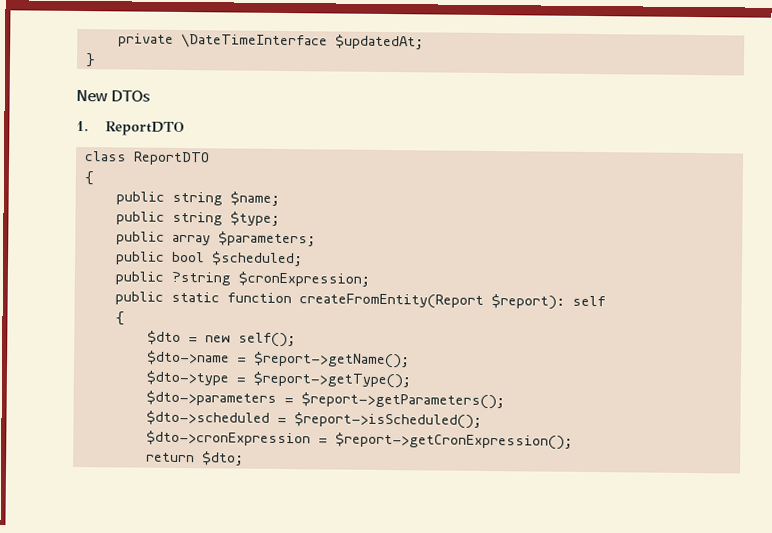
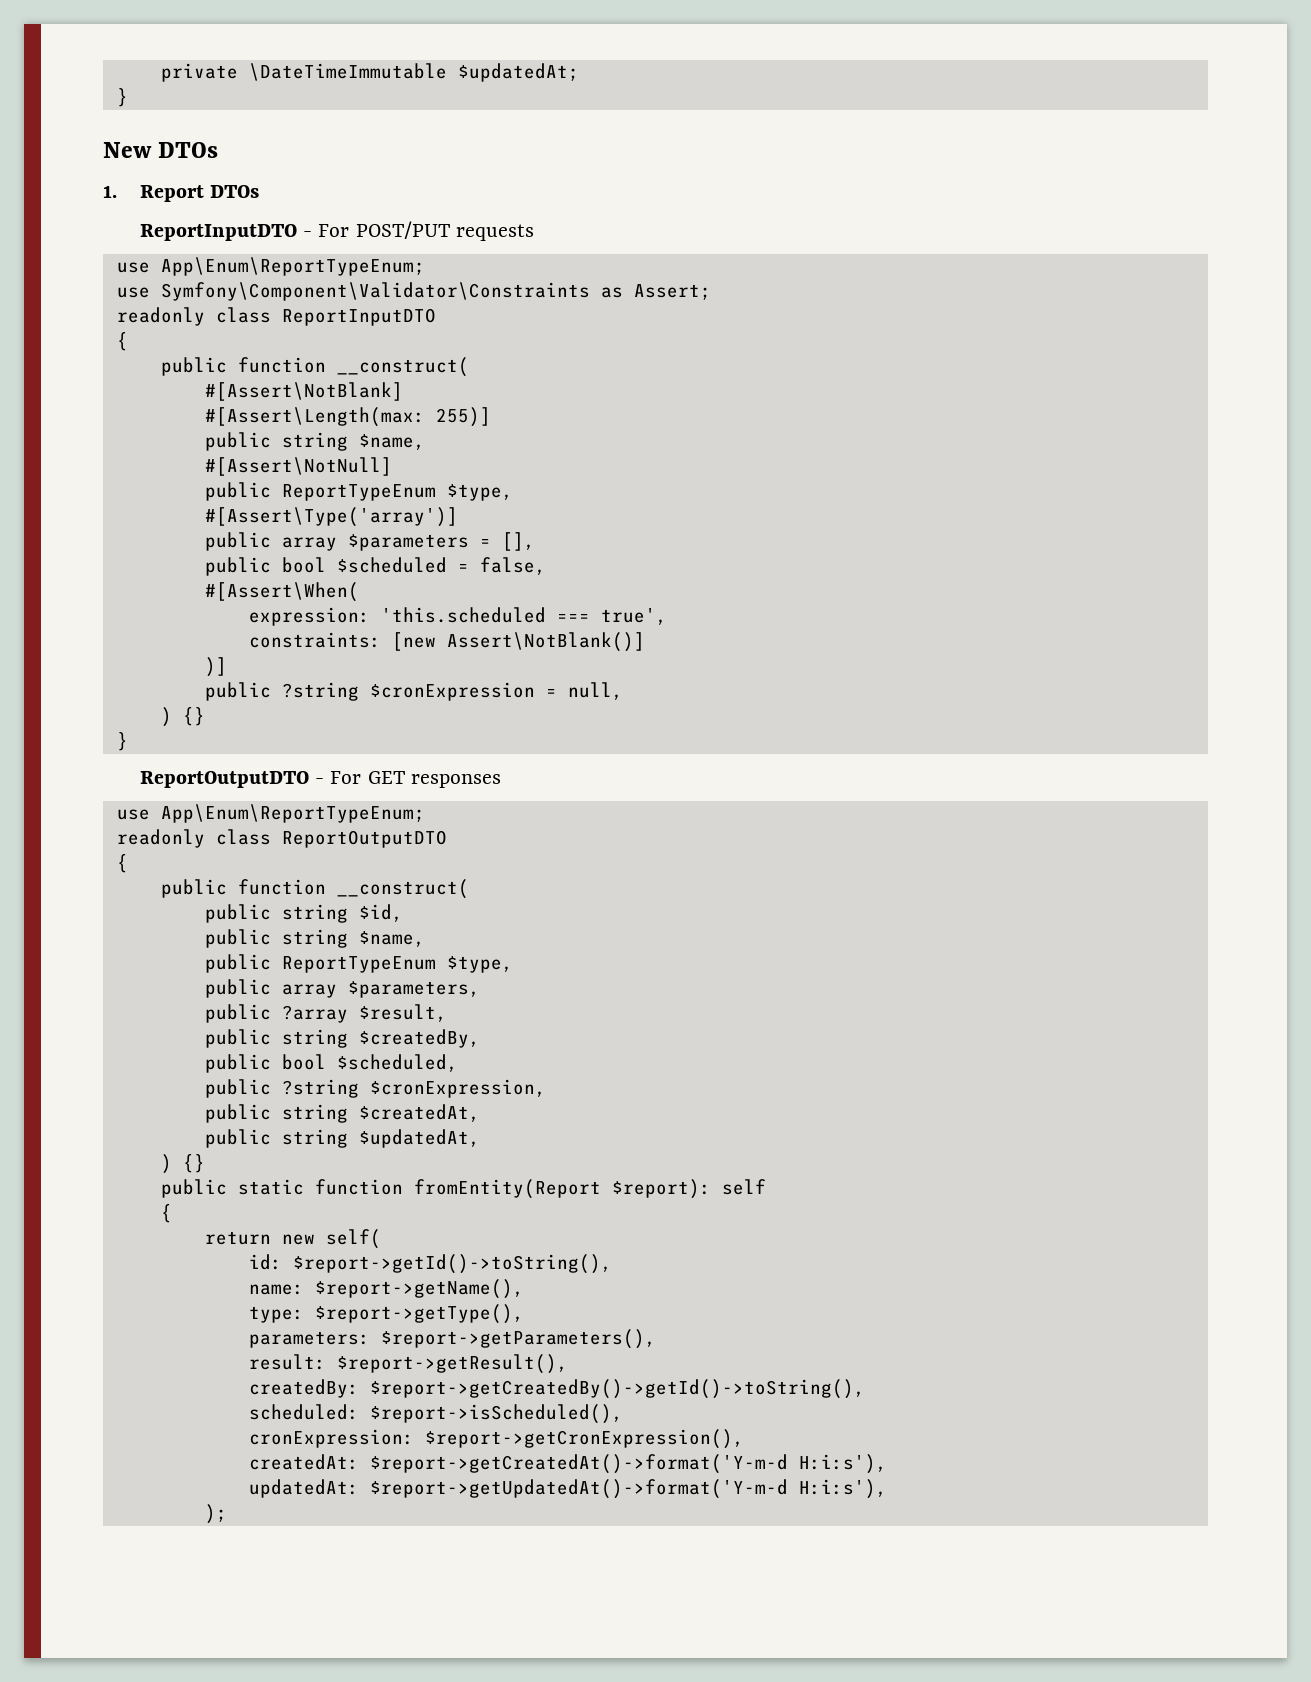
[180,33,328,49] \DateTimeInterface -> [248,63,447,81] \DateTimeImmutable
[104,121,185,137] [84,151,210,166] [83,171,94,186] [115,191,280,206] [115,211,280,226] [115,231,316,247] [115,251,303,267] [114,271,370,287] ReportDTO // class ReportDTO // { // public string $name; // public string $type; // public array $parameters; // public bool $scheduled; // public ?string $cronExpression; -> [139,185,260,202] [139,221,534,241] [116,257,425,276] [116,282,711,301] [116,307,436,326] [116,332,128,351] [160,357,469,377] [204,382,403,401] [204,407,491,427] [204,432,425,451] [204,457,392,476] [204,482,513,501] [204,507,458,527] [204,532,535,551] [204,557,546,576] [204,582,359,602] [248,607,667,626] [248,632,645,652] [204,657,227,677] [204,682,623,701] [160,707,205,727] [116,732,128,751] [139,771,501,788] [116,804,425,823] [116,829,447,848] [116,854,128,873] [160,879,469,899] [204,904,403,923] [204,929,425,948] [204,954,513,973] [204,979,480,998] [204,1004,447,1023] [204,1029,480,1048] [204,1054,458,1073] [204,1079,546,1098] [204,1104,480,1123] [204,1129,480,1148] [160,1154,205,1174] Report DTOs // ReportInputDTO - For POST/PUT requests // use App\Enum\ReportTypeEnum; // use Symfony\Component\Validator\Constraints as Assert; // readonly class ReportInputDTO // { // public function __construct( // #[Assert\NotBlank] // #[Assert\Length(max: 255)] // public string $name, // #[Assert\NotNull] // public ReportTypeEnum $type, // #[Assert\Type('array')] // public array $parameters = [], // public bool $scheduled = false, // #[Assert\When( // expression: 'this.scheduled === true', // constraints: [new Assert\NotBlank()] // )] // public ?string $cronExpression = null, // ) {} // } // ReportOutputDTO - For GET responses // use App\Enum\ReportTypeEnum; // readonly class ReportOutputDTO // { // public function __construct( // public string $id, // public string $name, // public ReportTypeEnum $type, // public array $parameters, // public ?array $result, // public string $createdBy, // public bool $scheduled, // public ?string $cronExpression, // public string $createdAt, // public string $updatedAt, // ) {}
[298,293,484,309] createFromEntity(Report -> [413,1179,601,1199] fromEntity(Report
[146,330,296,348] [146,350,410,369] [145,370,411,389] [145,390,505,410] [145,410,482,429] [145,430,573,450] [145,451,244,466] $dto = new self(); // $dto->name = $report->getName(); // $dto->type = $report->getType(); // $dto->parameters = $report->getParameters(); // $dto->scheduled = $report->isScheduled(); // $dto->cronExpression = $report->getCronExpression(); // return $dto; -> [204,1229,381,1249] [248,1254,612,1274] [248,1279,524,1299] [248,1304,524,1324] [248,1329,656,1349] [248,1354,568,1374] [248,1379,865,1399] [248,1404,623,1424] [248,1429,744,1449] [248,1454,887,1474] [248,1479,887,1499] [204,1504,227,1524] return new self( // id: $report->getId()->toString(), // name: $report->getName(), // type: $report->getType(), // parameters: $report->getParameters(), // result: $report->getResult(), // createdBy: $report->getCreatedBy()->getId()->toString(), // scheduled: $report->isScheduled(), // cronExpression: $report->getCronExpression(), // createdAt: $report->getCreatedAt()->format('Y-m-d H:i:s'), // updatedAt: $report->getUpdatedAt()->format('Y-m-d H:i:s'), // );

